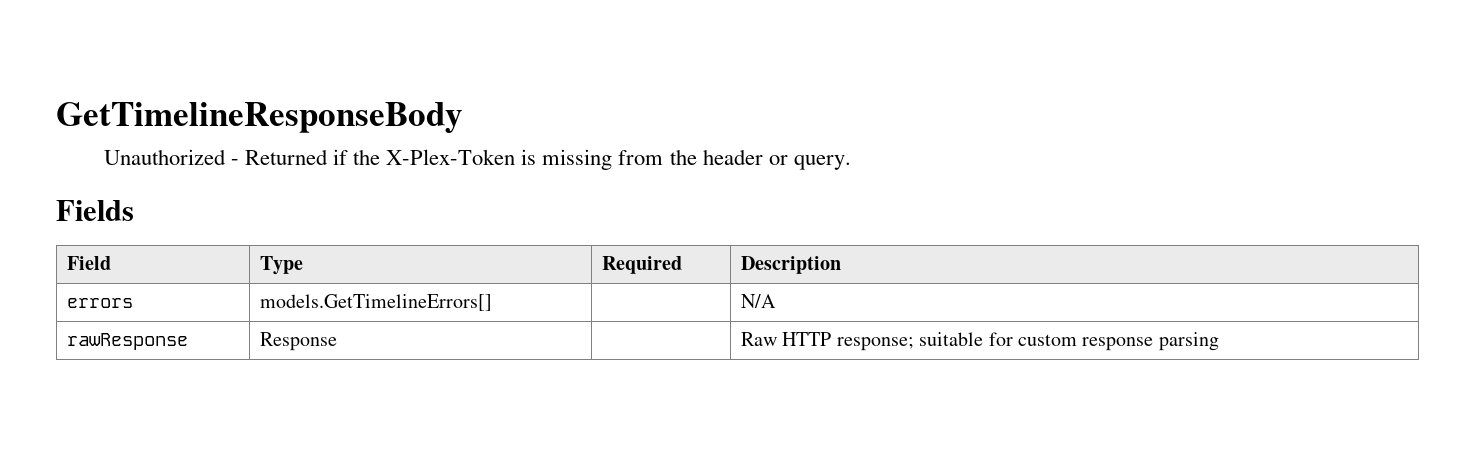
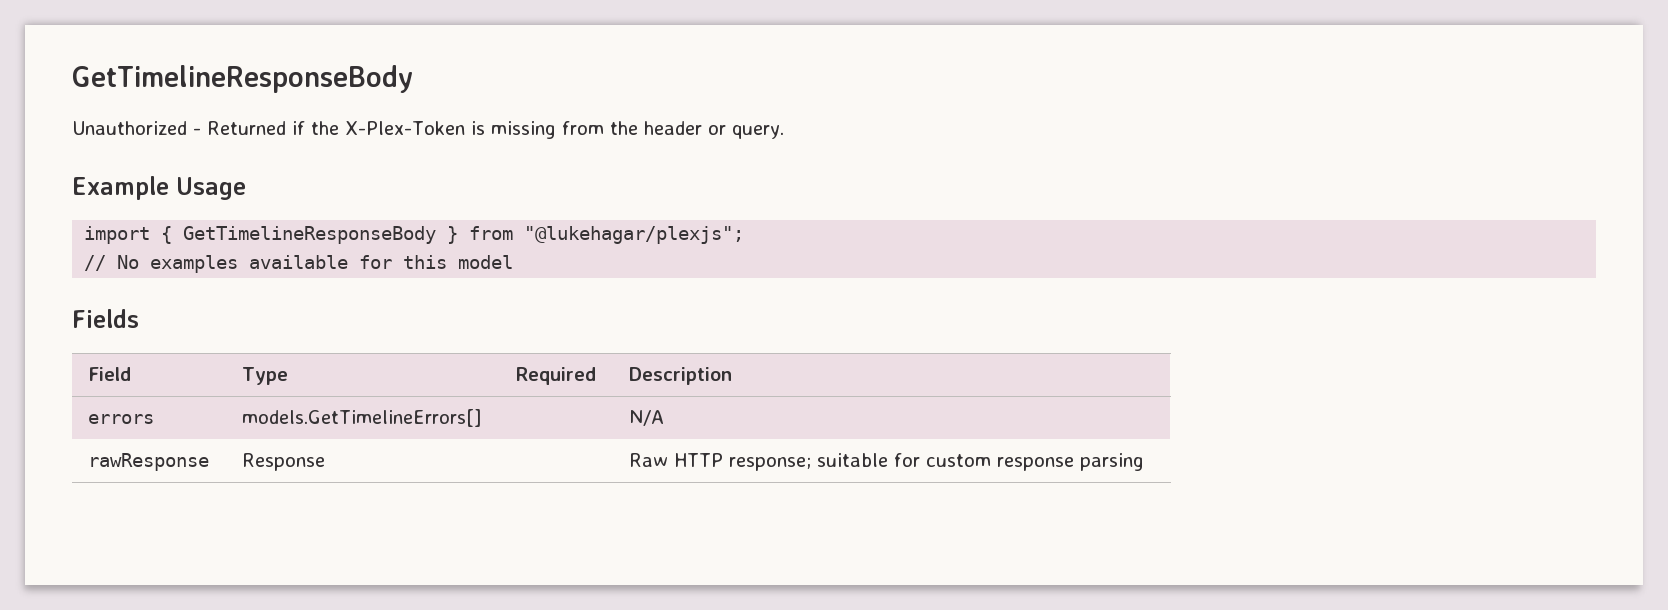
(851, 162) none -> [72,176,246,200] [84,226,745,244] [84,255,514,273] // Example Usage // import { GetTimelineResponseBody } from "@lukehagar/plexjs"; // // No examples available for this model

